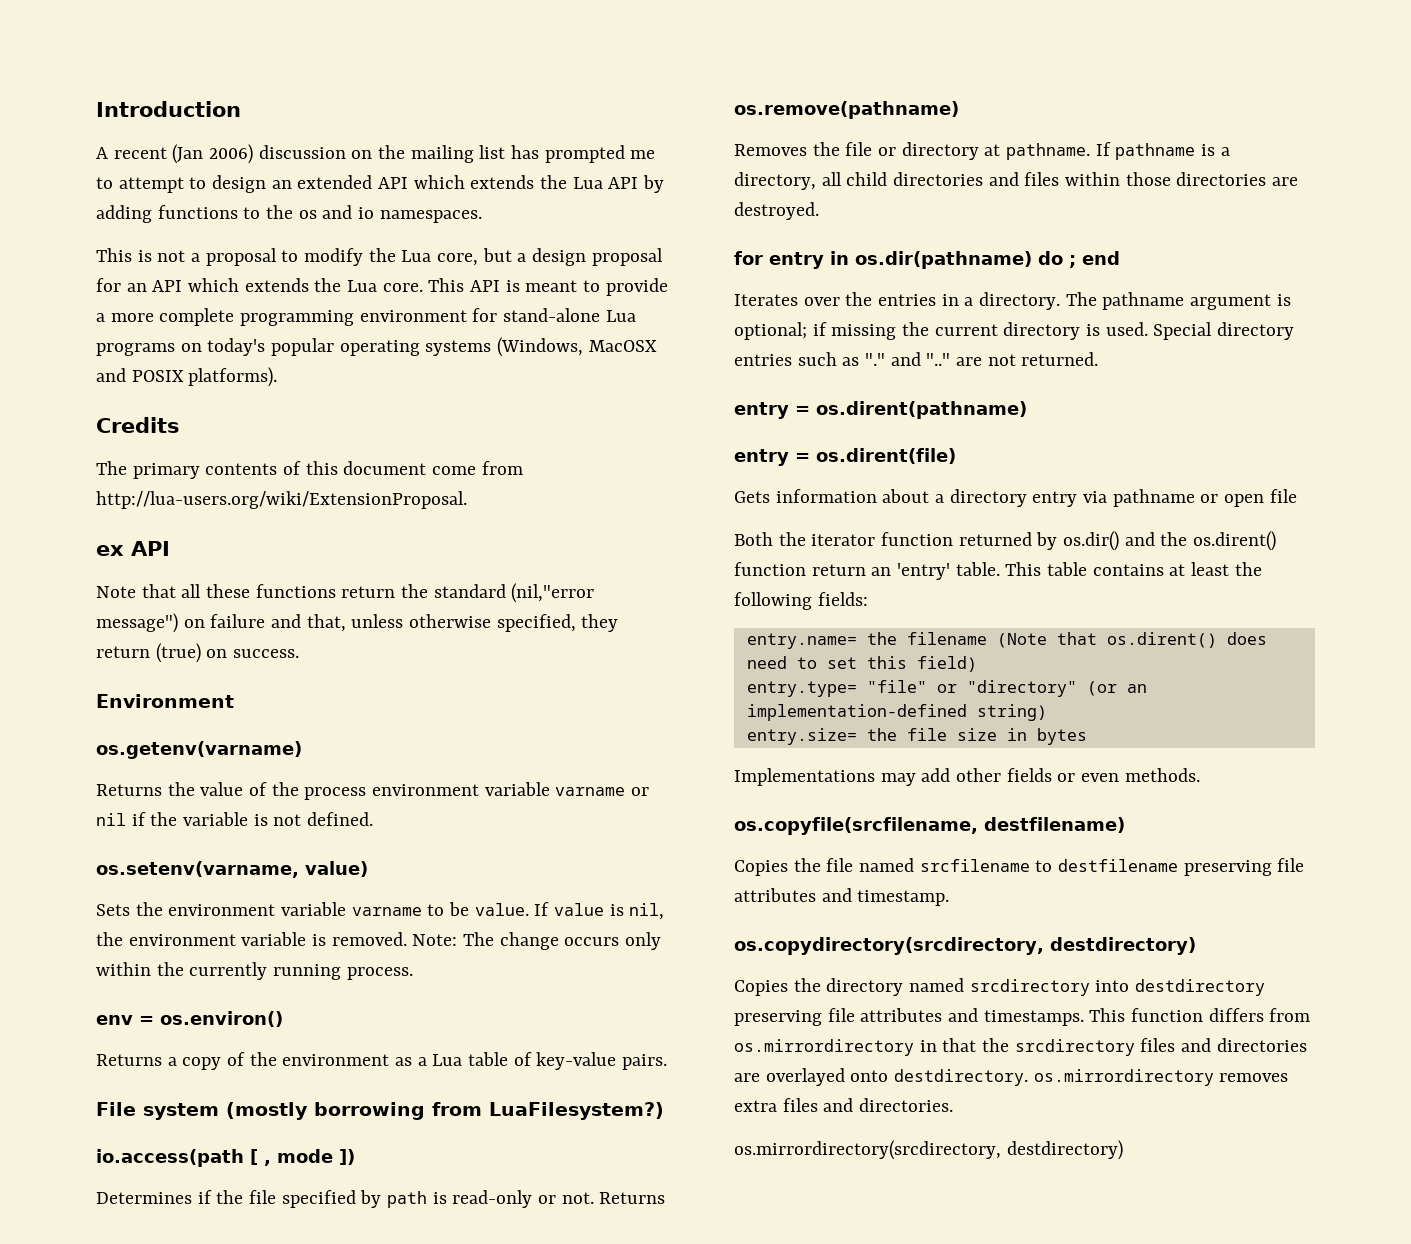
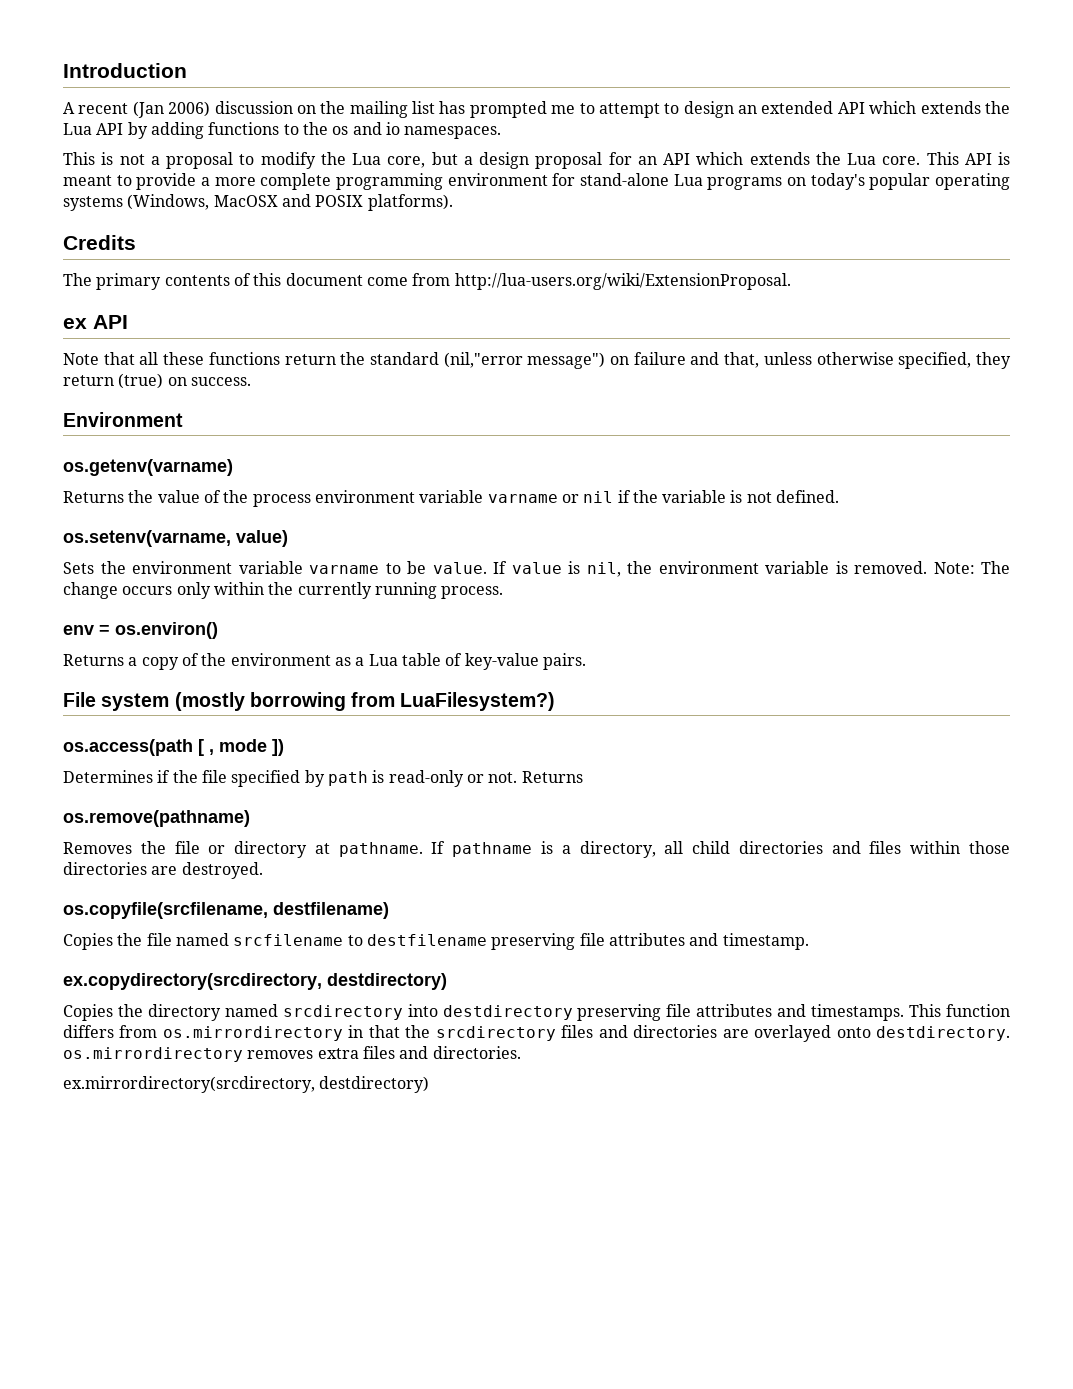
[96,1149,244,1167] io.access(path -> [63,739,193,756] os.access(path
[734,251,1120,269] [734,292,1291,310] [734,322,1295,340] [734,352,1099,366] [734,401,1027,419] [734,448,956,466] [734,489,1297,507] [734,531,1277,551] [734,562,1262,580] [734,592,868,610] [746,632,1267,649] [746,656,977,672] [746,680,1147,697] [746,704,1047,721] [746,728,1087,745] [734,768,1200,786] // for entry in os.dir(pathname) do ; end // Iterates over the entries in a directory. The pathname argument is optional; if missing the current directory is used. Special directory entries such as "." and ".." are not returned. // entry = os.dirent(pathname) // entry = os.dirent(file) // Gets information about a directory entry via pathname or open file // Both the iterator function returned by os.dir() and the os.dirent() function return an 'entry' table. This table contains at least the following fields: // entry.name= the filename (Note that os.dirent() does need to set this field) // entry.type= "file" or "directory" (or an implementation-defined string) // entry.size= the file size in bytes // Implementations may add other fields or even methods. -> (263, 870) none
[734,937,1044,955] os.copydirectory(srcdirectory, -> [63,973,322,990] ex.copydirectory(srcdirectory,
[734,1140,1001,1160] os.mirrordirectory(srcdirectory, -> [63,1076,315,1093] ex.mirrordirectory(srcdirectory,

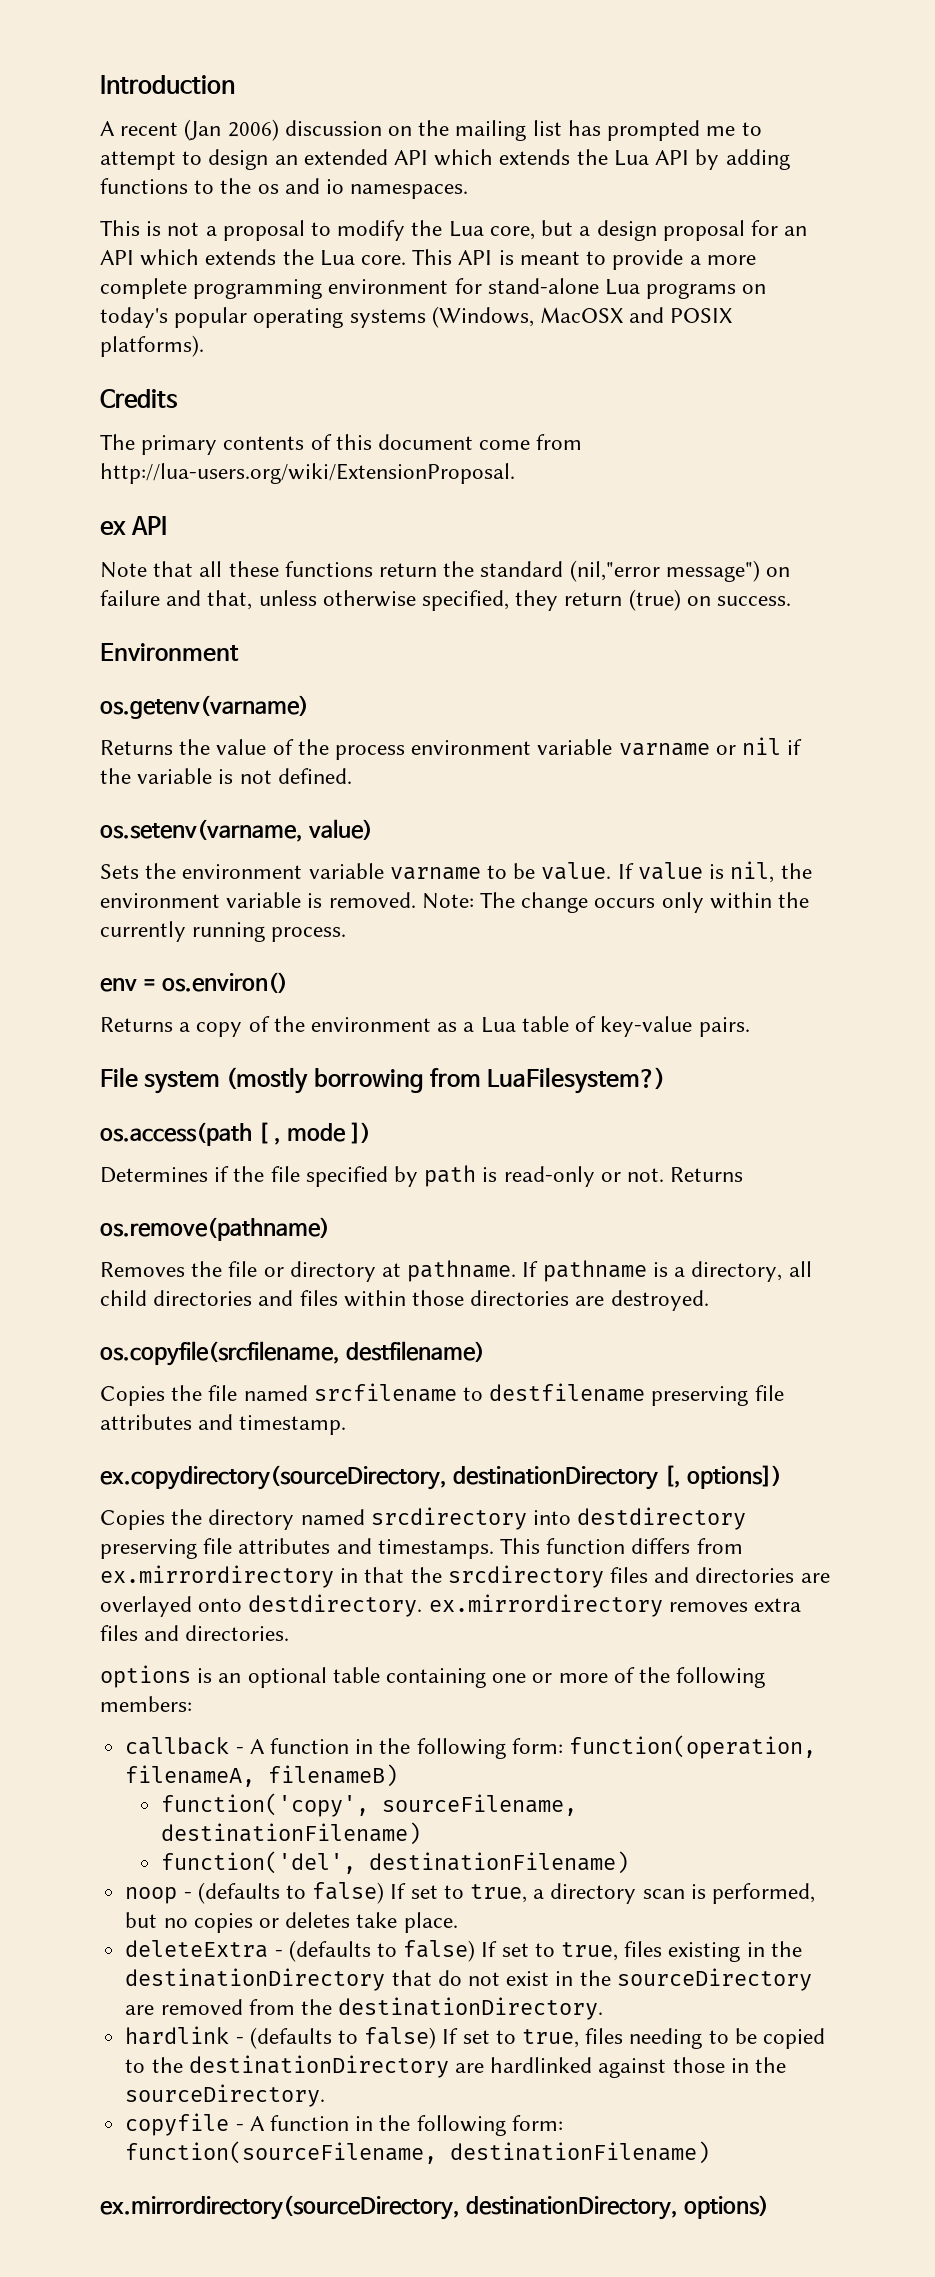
[63,973,447,990] ex.copydirectory(srcdirectory, destdirectory) -> [100,1465,782,1490] ex.copydirectory(sourceDirectory, destinationDirectory [, options])
[162,1026,343,1041] os.mirrordirectory -> [100,1565,334,1588] ex.mirrordirectory
[63,1047,243,1062] os.mirrordirectory -> [428,1594,663,1617] ex.mirrordirectory
[63,1076,430,1093] ex.mirrordirectory(srcdirectory, destdirectory) -> [100,1665,766,1688] [100,1696,192,1712] [125,1735,816,1759] [125,1764,399,1787] [161,1793,578,1817] [161,1822,422,1845] [161,1851,630,1874] [125,1882,816,1904] [125,1912,458,1933] [125,1940,802,1962] [125,1968,812,1991] [125,1997,604,2020] [125,2026,826,2049] [125,2055,786,2078] [125,2084,326,2107] [125,2113,563,2136] [125,2141,711,2164] [100,2195,769,2220] options is an optional table containing one or more of the following members: // callback - A function in the following form: function(operation, filenameA, filenameB) // function('copy', sourceFilename, destinationFilename) // function('del', destinationFilename) // noop - (defaults to false) If set to true, a directory scan is performed, but no copies or deletes take place. // deleteExtra - (defaults to false) If set to true, files existing in the destinationDirectory that do not exist in the sourceDirectory are removed from the destinationDirectory. // hardlink - (defaults to false) If set to true, files needing to be copied to the destinationDirectory are hardlinked against those in the sourceDirectory. // copyfile - A function in the following form: function(sourceFilename, destinationFilename) // ex.mirrordirectory(sourceDirectory, destinationDirectory, options)

